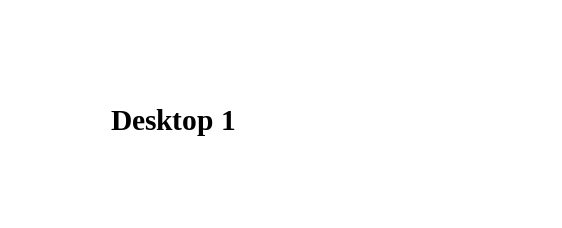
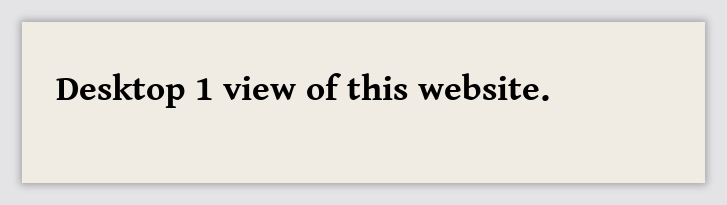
(236, 120) none -> [223,73,550,101] view of this website.

